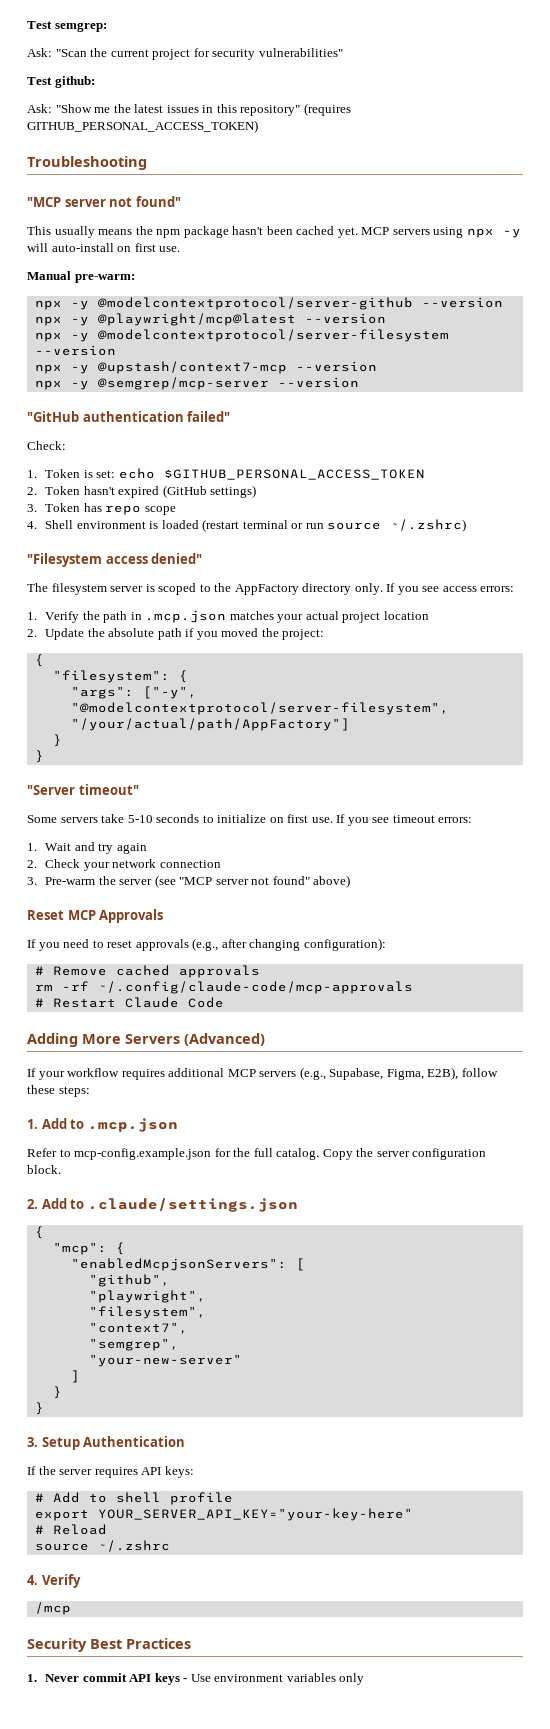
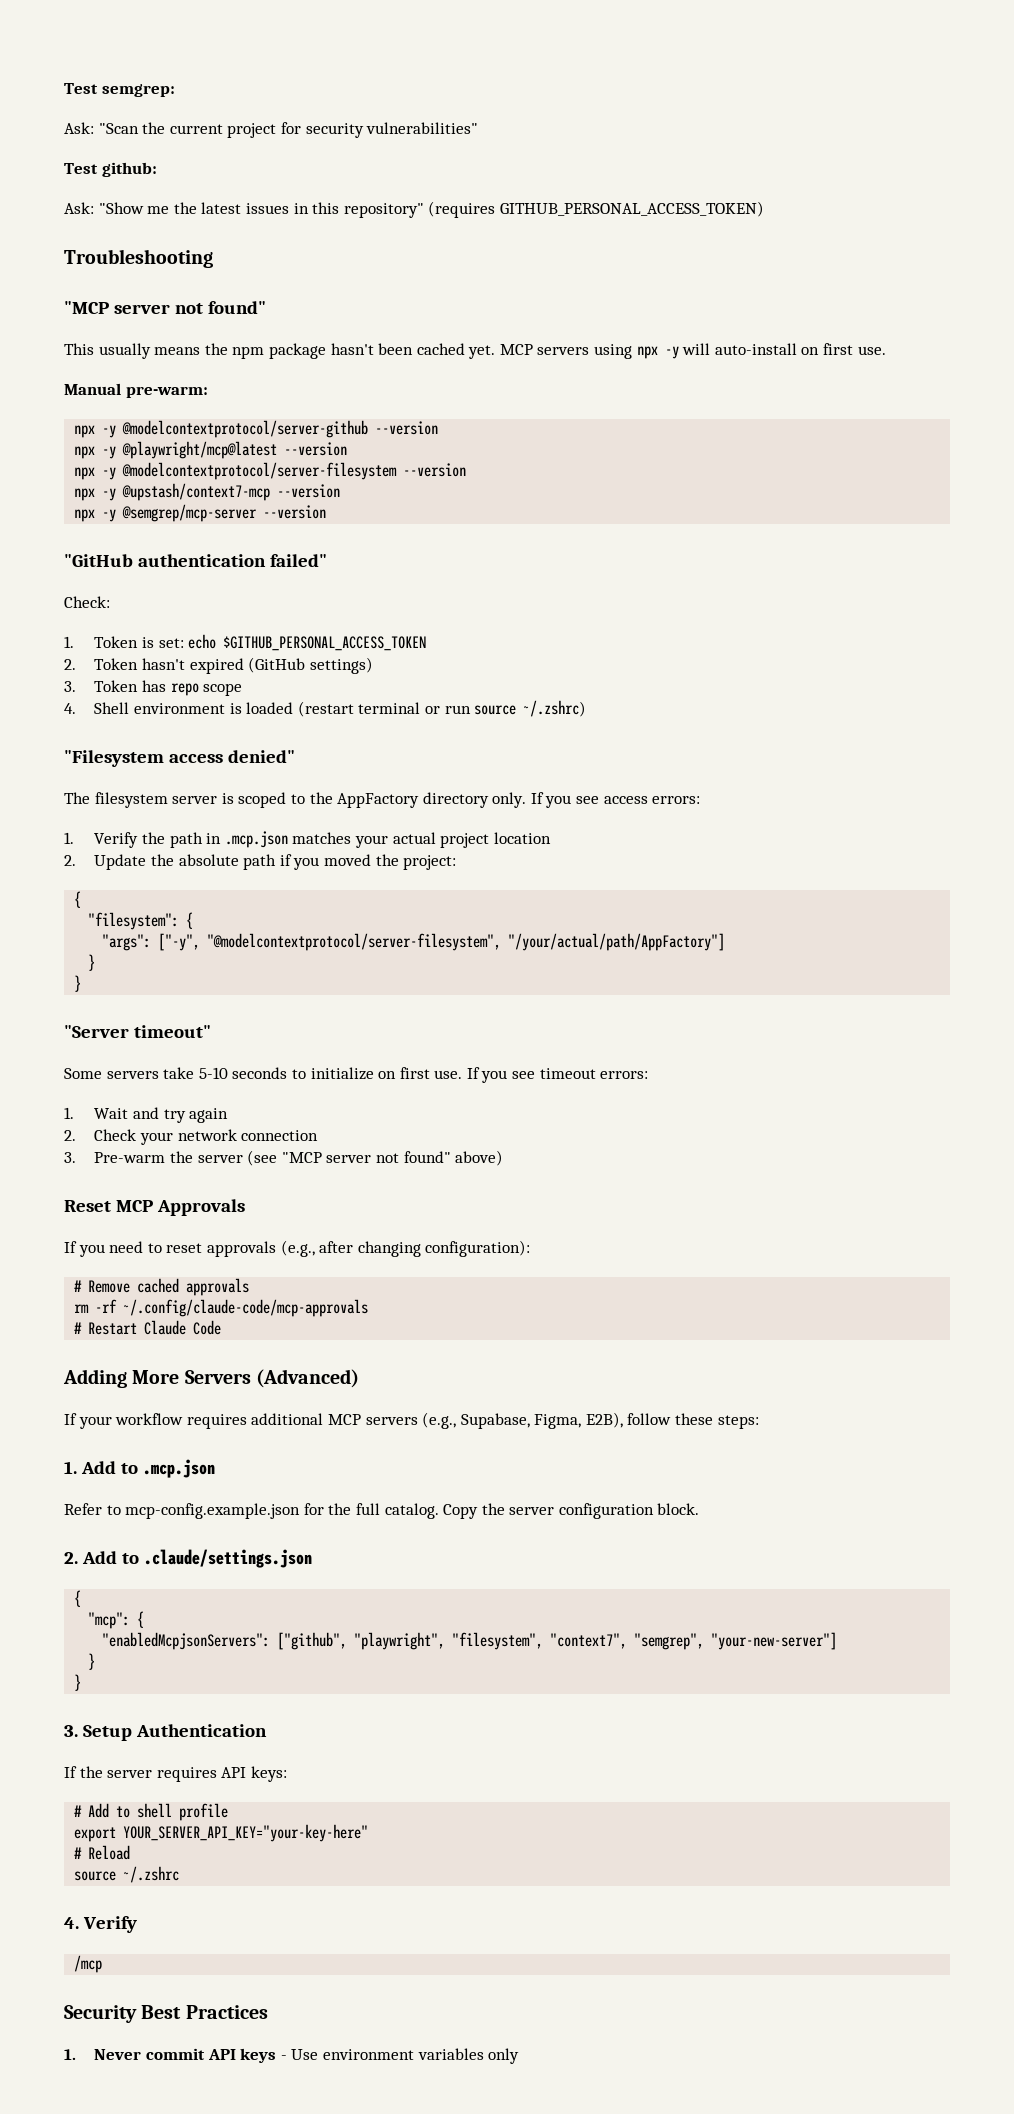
[295,1258,305,1271] [88,1274,170,1287] [ // "github", // -> [277,1632,348,1650] ["github",
(206, 1296) // -> (446, 1641) none
(206, 1312) // -> (544, 1641) none
(188, 1328) // -> (628, 1641) none
[88,1354,242,1367] [70,1370,80,1383] // "your-new-server" // ] -> [711,1632,838,1650] "your-new-server"]

